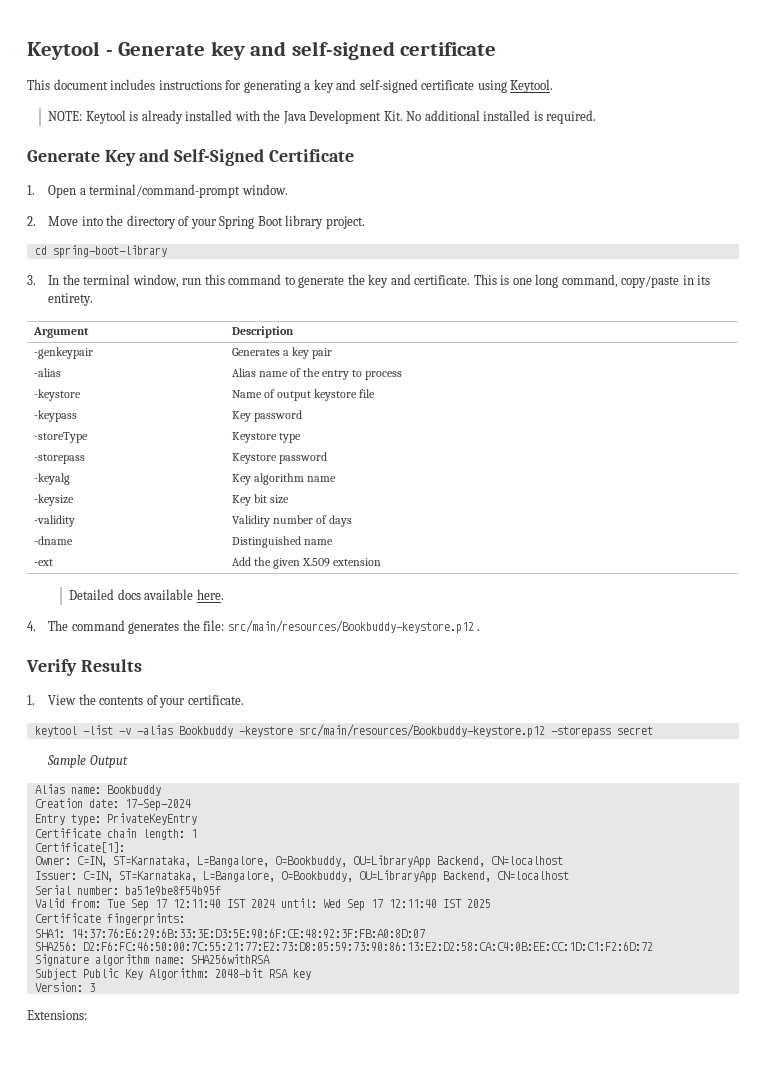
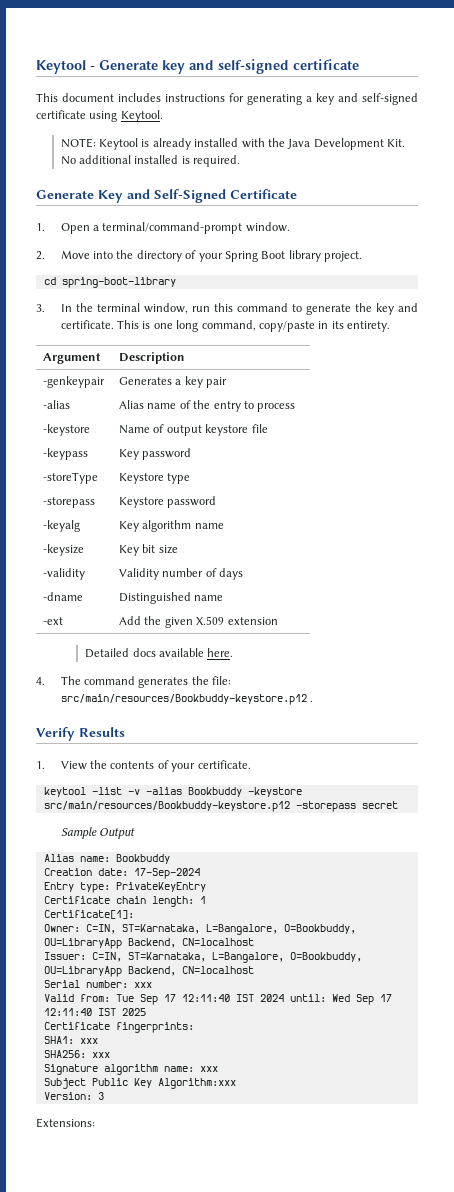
[124,886,221,896] ba51e9be8f54b95f -> [133,982,152,988] xxx
[70,928,425,939] 14:37:76:E6:29:6B:33:3E:D3:5E:90:6F:CE:48:92:3F:FB:A0:8D:07 -> [79,1038,98,1044] xxx
[82,941,653,952] D2:F6:FC:46:50:00:7C:55:21:77:E2:73:D8:05:59:73:90:86:13:E2:D2:58:CA:C4:0B:EE:CC:1D:C1:F2:6D:72 -> [91,1052,110,1058] xxx
[190,954,270,964] SHA256withRSA -> [199,1066,218,1072] xxx
[148,968,311,980] Algorithm: 2048-bit RSA key -> [157,1078,236,1089] Algorithm:xxx

